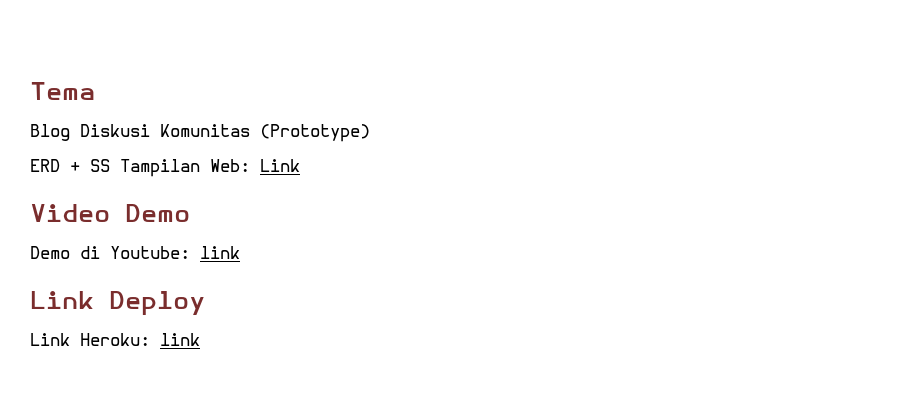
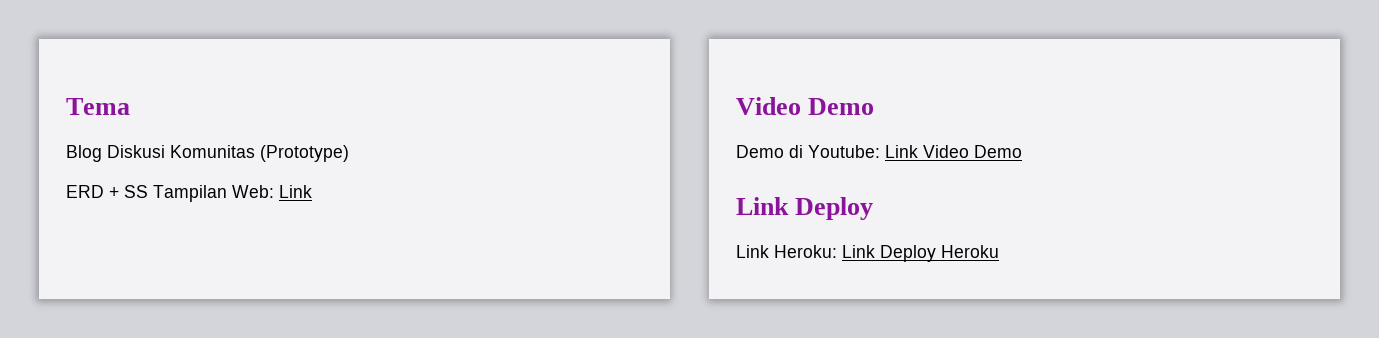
[200,246,240,259] link -> [885,145,1022,158] Link Video Demo
[160,333,200,346] link -> [842,245,999,262] Link Deploy Heroku

